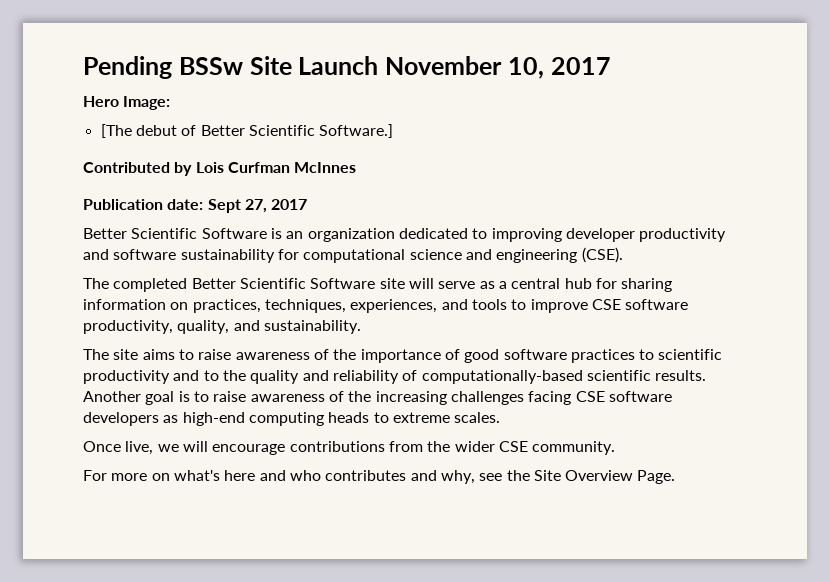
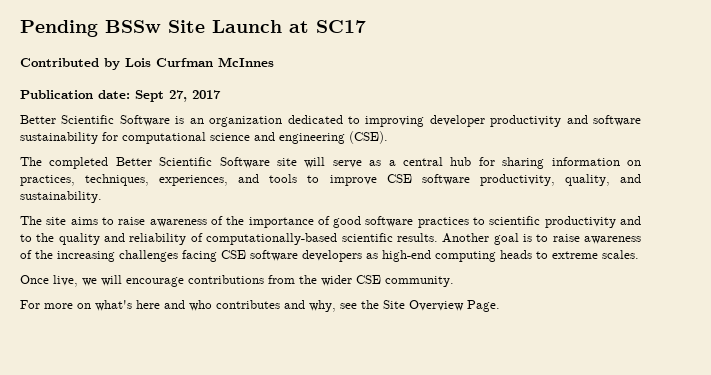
[385,56,611,79] [83,96,171,110] [100,124,394,138] November 10, 2017 // Hero Image: // [The debut of Better Scientific Software.] -> [289,20,366,33] at SC17

